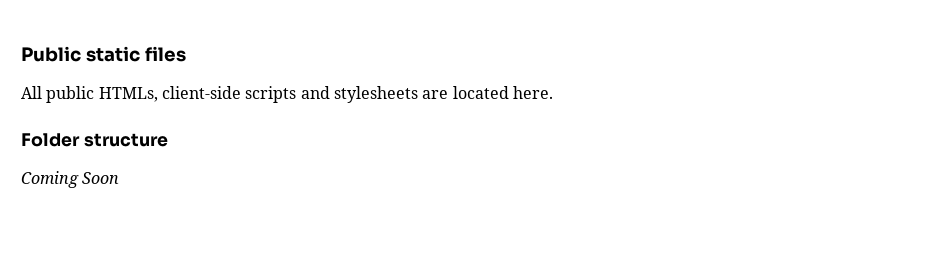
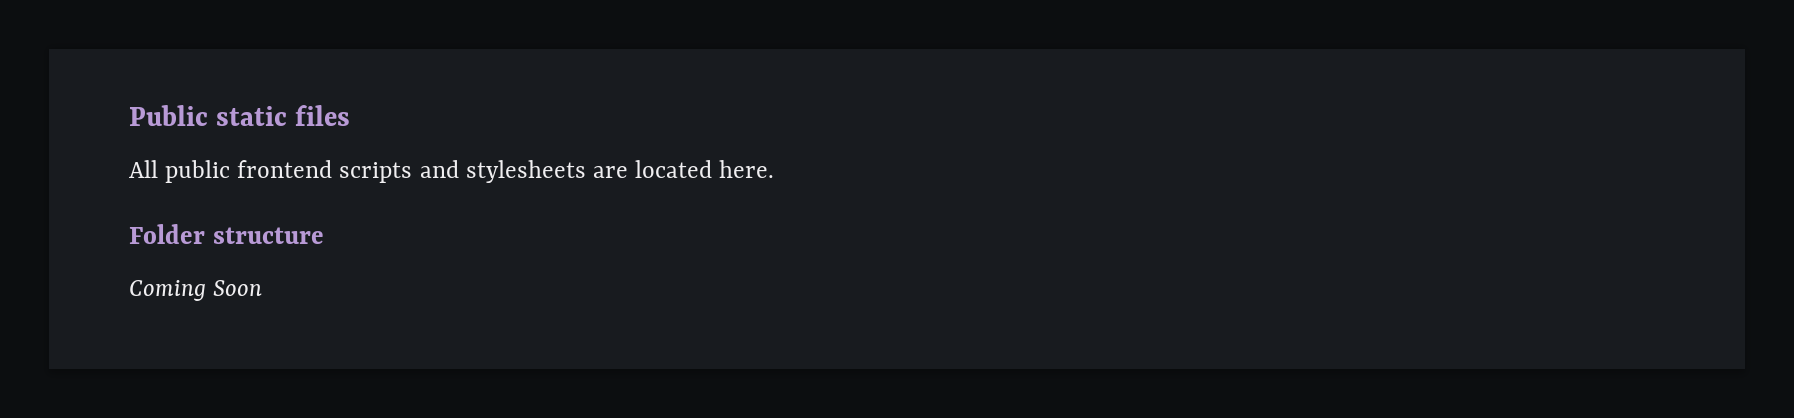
[98,86,241,102] HTMLs, client-side -> [237,160,333,178] frontend

